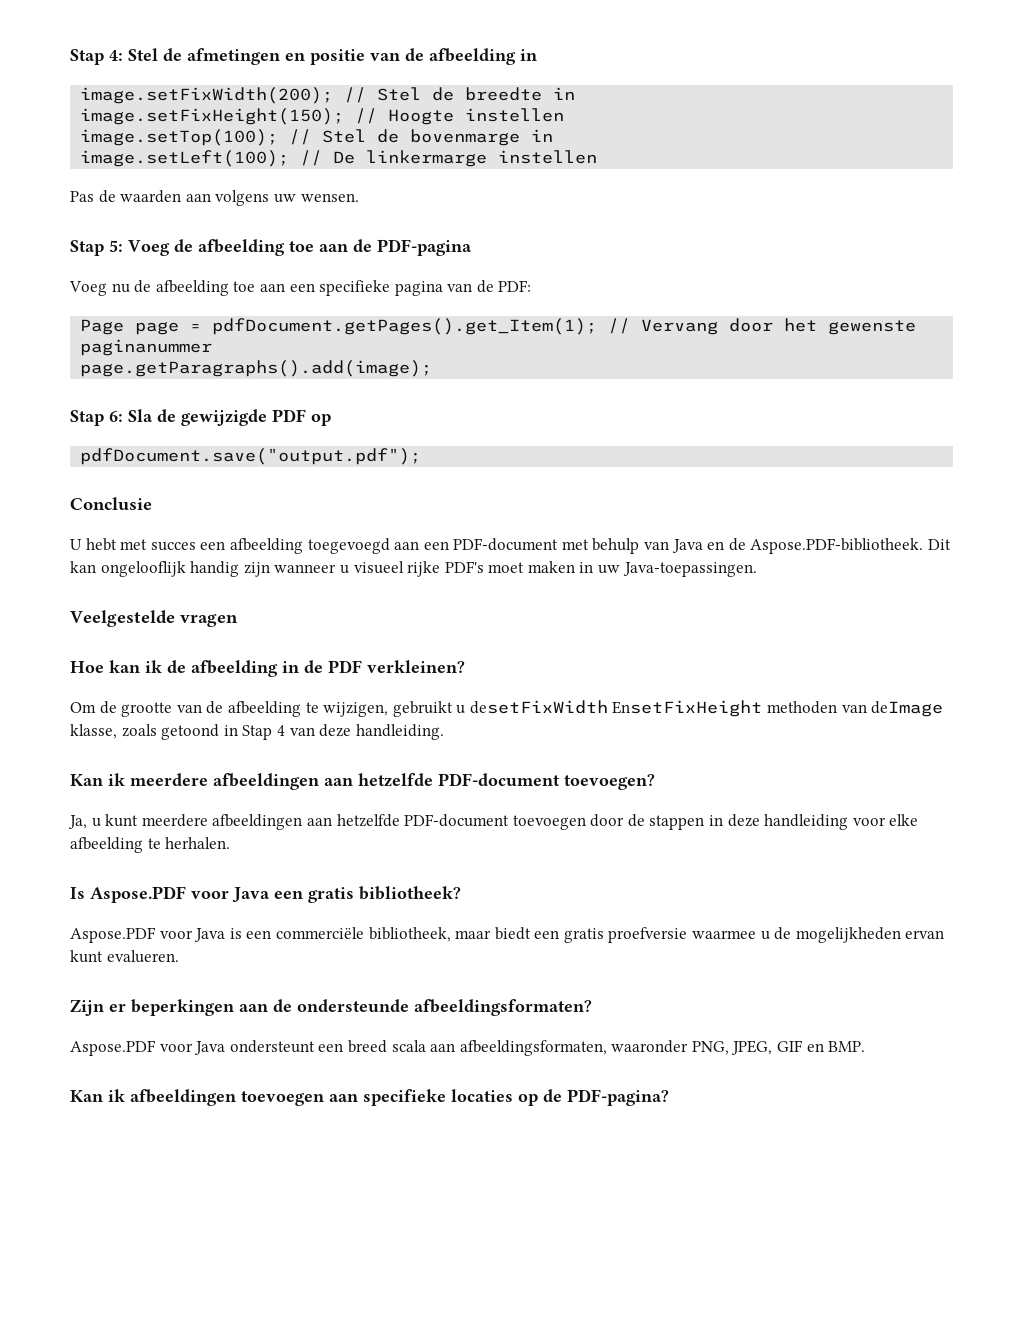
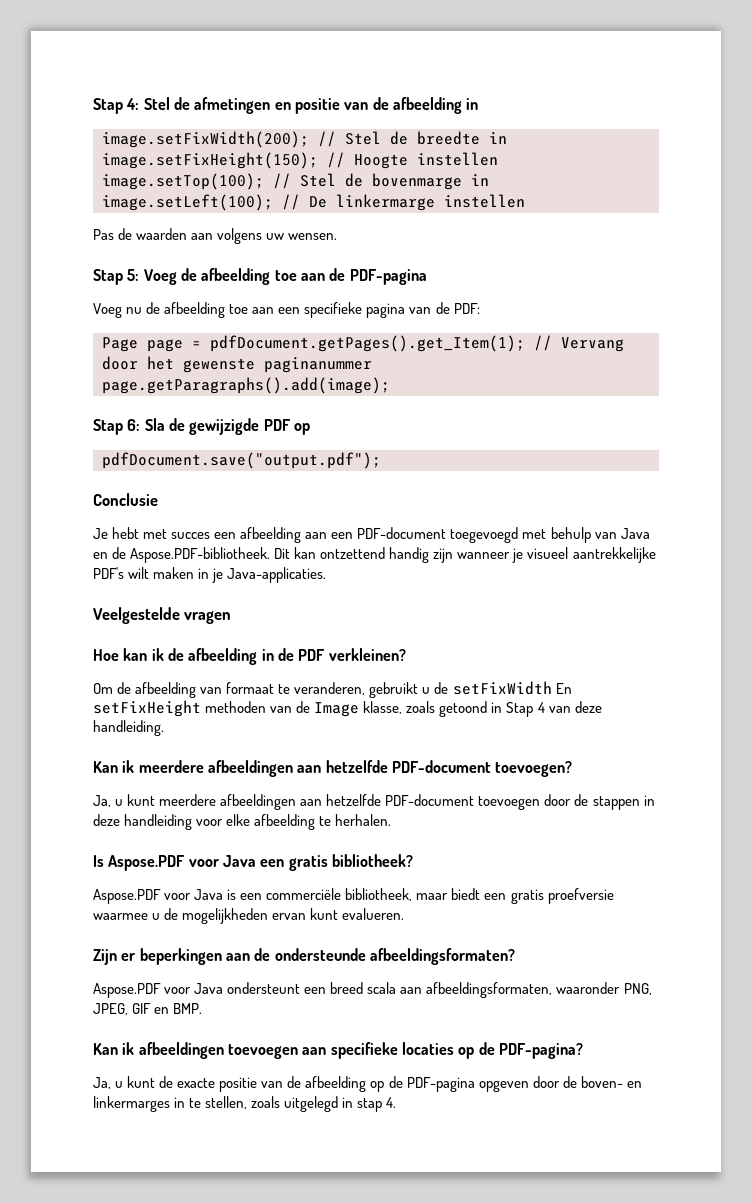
[70,539,82,550] U -> [93,528,108,539] Je
[307,538,390,554] toegevoegd -> (302, 535) none
(559, 544) none -> [450,527,519,543] toegevoegd
[100,561,186,577] ongelooflijk -> [320,547,386,559] ontzettend
[339,561,757,577] u visueel rijke PDF's moet maken in uw Java-toepassingen. -> [512,547,656,563] [93,567,327,583] je visueel aantrekkelijke PDF's wilt maken in je Java-applicaties.
[121,700,944,717] grootte van de afbeelding te wijzigen, gebruikt u desetFixWidth EnsetFixHeight methoden van deImage -> [135,681,572,698] [93,700,360,717] afbeelding van formaat te veranderen, gebruikt u de setFixWidth En setFixHeight methoden van de Image
(669, 1097) none -> [93,1076,642,1092] [93,1096,397,1112] // Ja, u kunt de exacte positie van de afbeelding op de PDF-pagina opgeven door de boven- en linkermarges in te stellen, zoals uitgelegd in stap 4.

